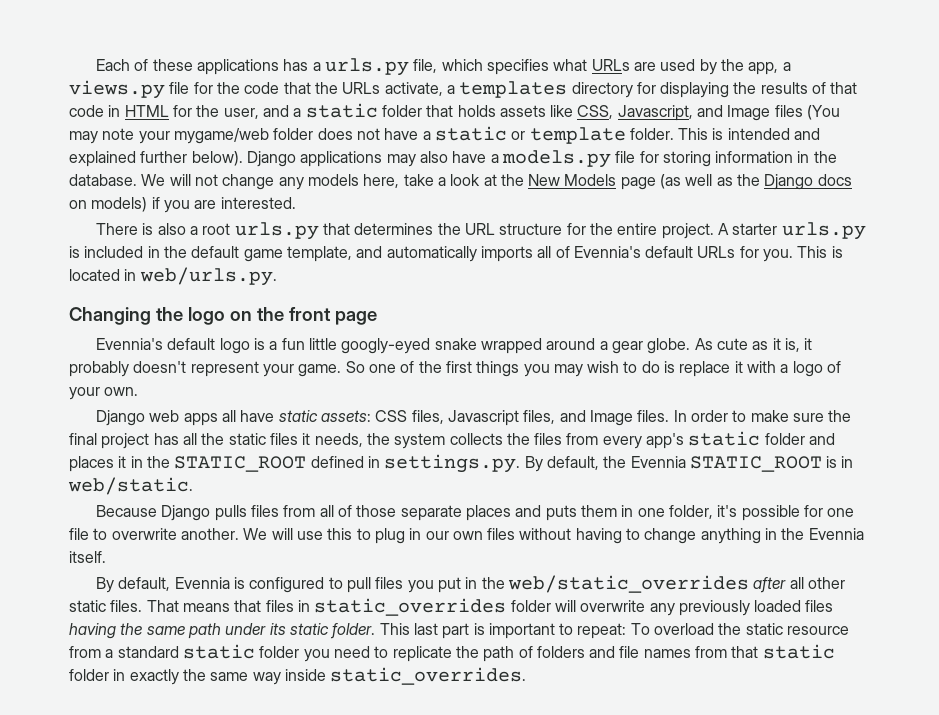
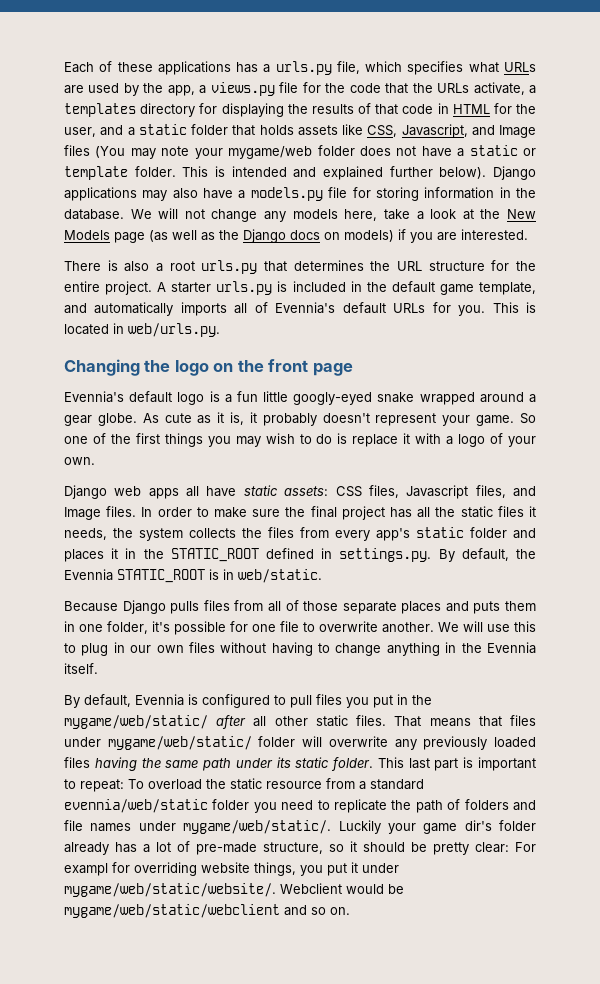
[507,575,749,593] web/static_overrides -> [64,715,208,729] mygame/web/static/
[297,598,507,616] in static_overrides -> [64,736,252,750] under mygame/web/static/
[182,644,255,659] static -> [64,799,208,813] evennia/web/static
[695,644,835,659] [69,667,527,685] from that static folder in exactly the same way inside static_overrides. -> [138,820,536,834] [64,841,536,855] [64,862,399,876] [64,883,404,897] [64,904,350,918] under mygame/web/static/. Luckily your game dir's folder already has a lot of pre-made structure, so it should be pretty clear: For exampl for overriding website things, you put it under mygame/web/static/website/. Webclient would be mygame/web/static/webclient and so on.

